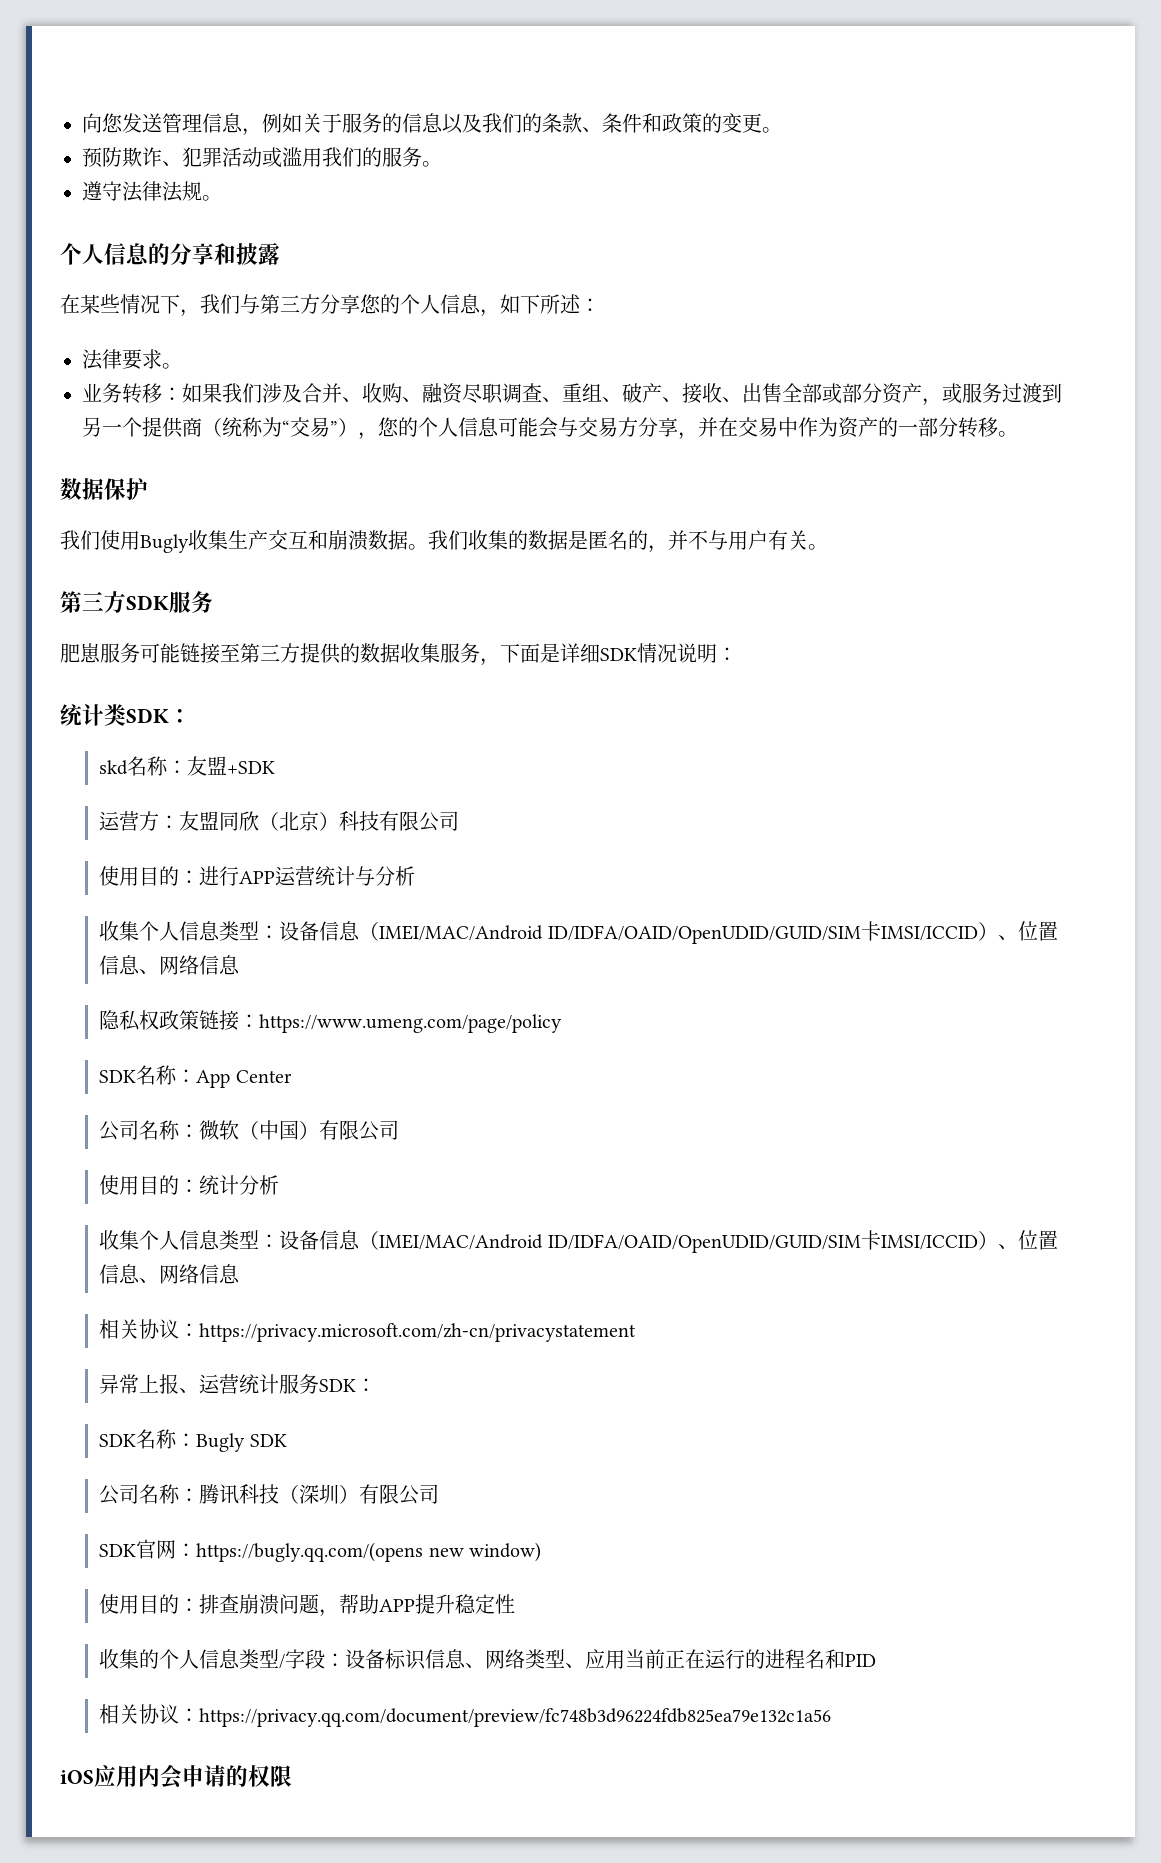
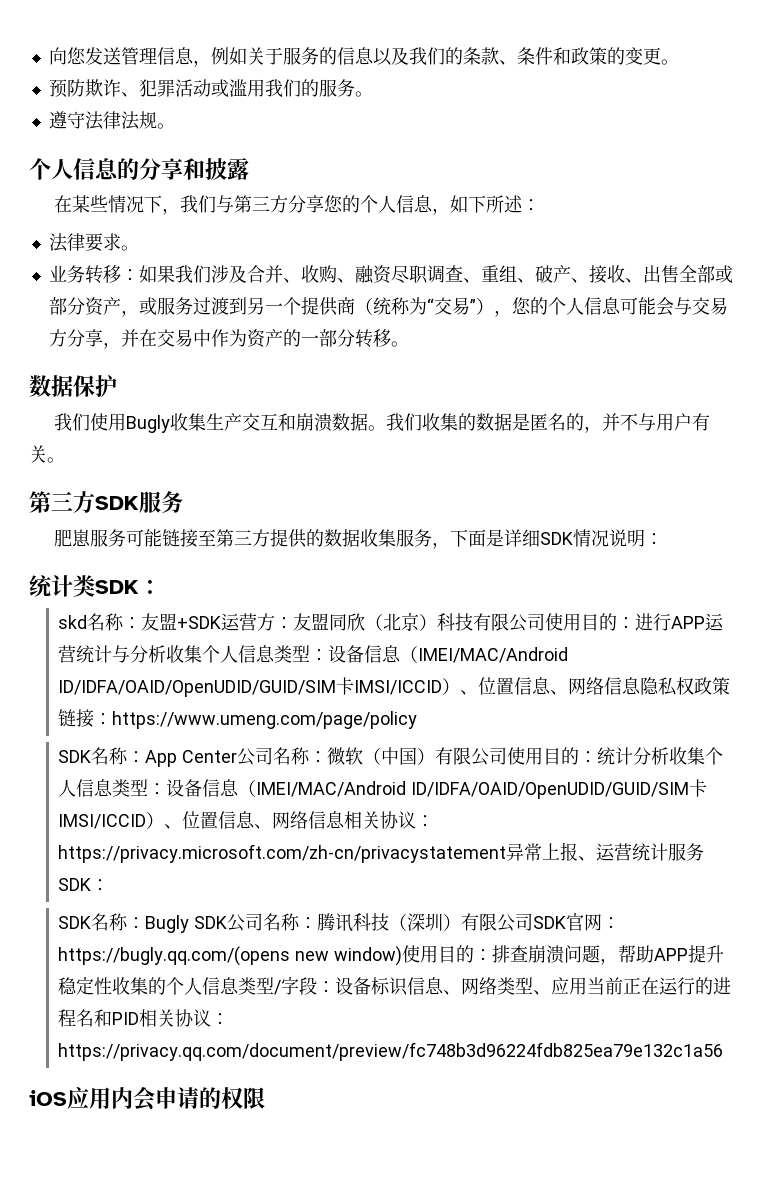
(276, 767) // -> (222, 622) none
(460, 821) // -> (546, 622) none
(416, 876) // -> (167, 654) none
(241, 965) // -> (642, 686) none
(292, 1076) // -> (238, 756) none
(400, 1130) // -> (508, 756) none
(280, 1185) // -> (670, 756) none
(241, 1274) // -> (346, 820) none
(637, 1332) // -> (507, 853) none
(287, 1440) // -> (228, 922) none
(440, 1494) // -> (534, 922) none
(542, 1552) // -> (403, 956) none
(516, 1604) // -> (113, 986) none
(877, 1660) // -> (140, 1018) none

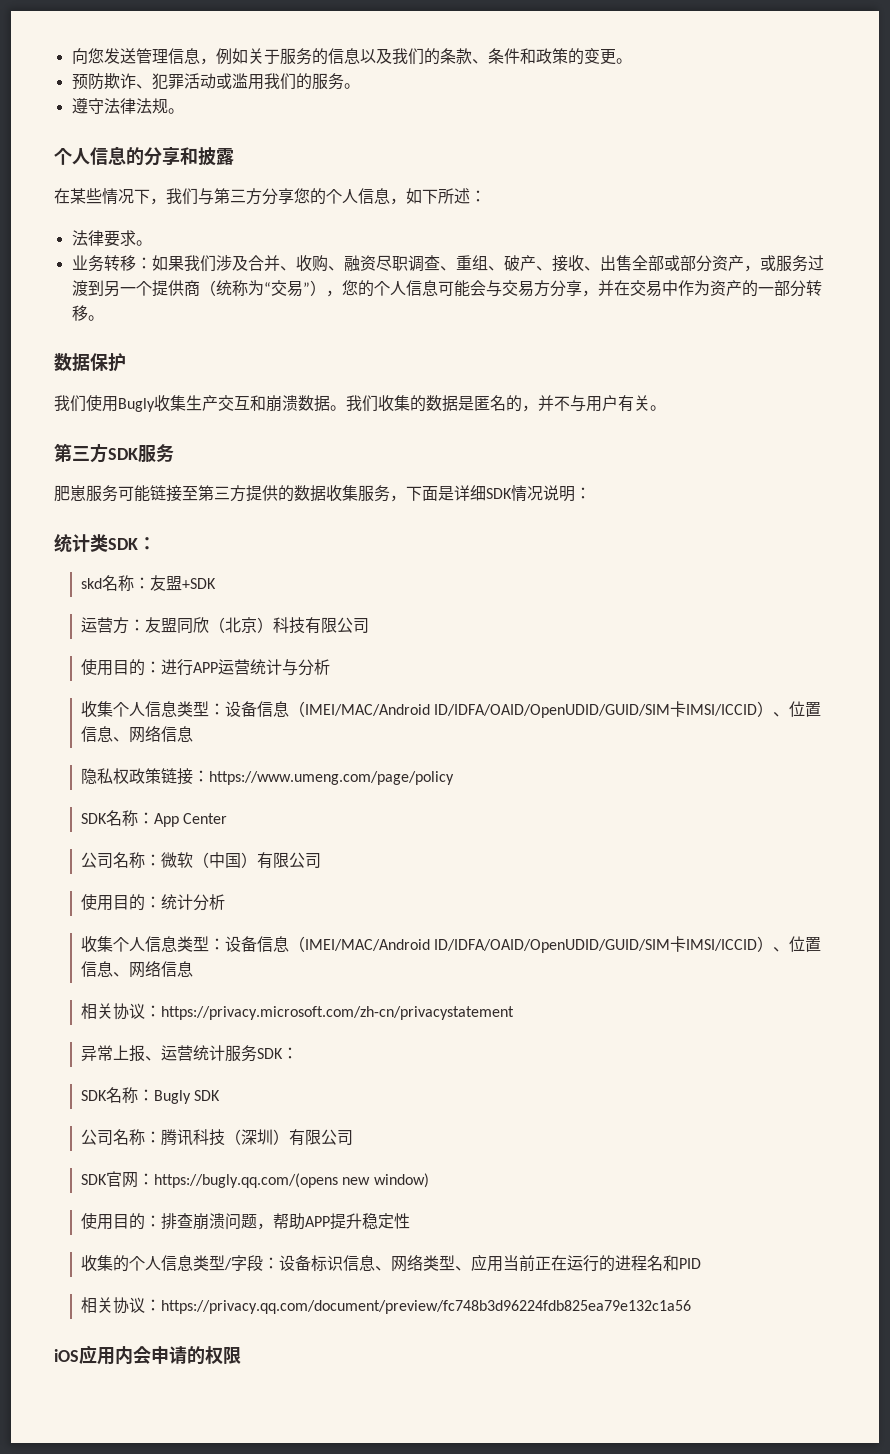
(222, 622) none -> (216, 583) //
(546, 622) none -> (369, 625) //
(167, 654) none -> (330, 667) //
(642, 686) none -> (193, 734) //
(238, 756) none -> (228, 818) //
(508, 756) none -> (321, 860) //
(670, 756) none -> (225, 902) //
(346, 820) none -> (193, 969) //
(507, 853) none -> (514, 1013) //
(228, 922) none -> (221, 1095) //
(534, 922) none -> (353, 1137) //
(403, 956) none -> (429, 1180) //
(113, 986) none -> (410, 1221) //
(140, 1018) none -> (701, 1263) //

